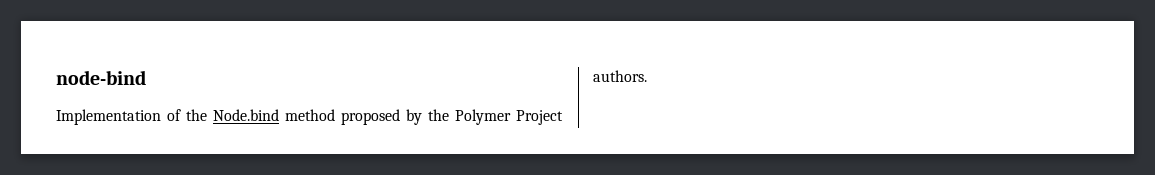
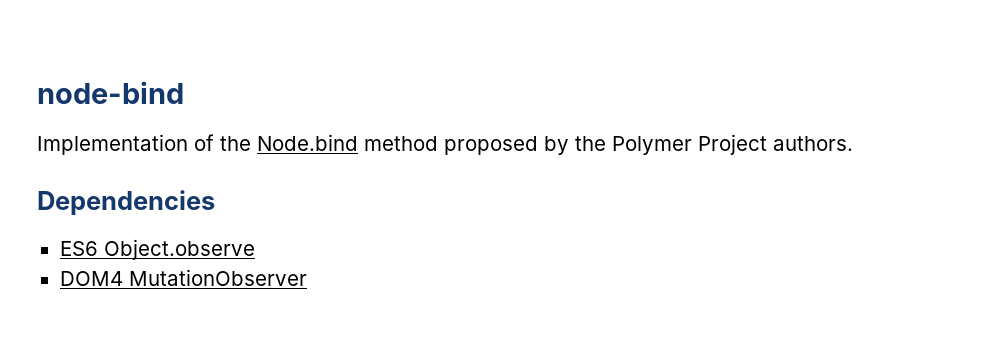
(647, 76) none -> [37,190,215,215] [59,239,255,260] [59,269,307,286] // Dependencies // ES6 Object.observe // DOM4 MutationObserver

